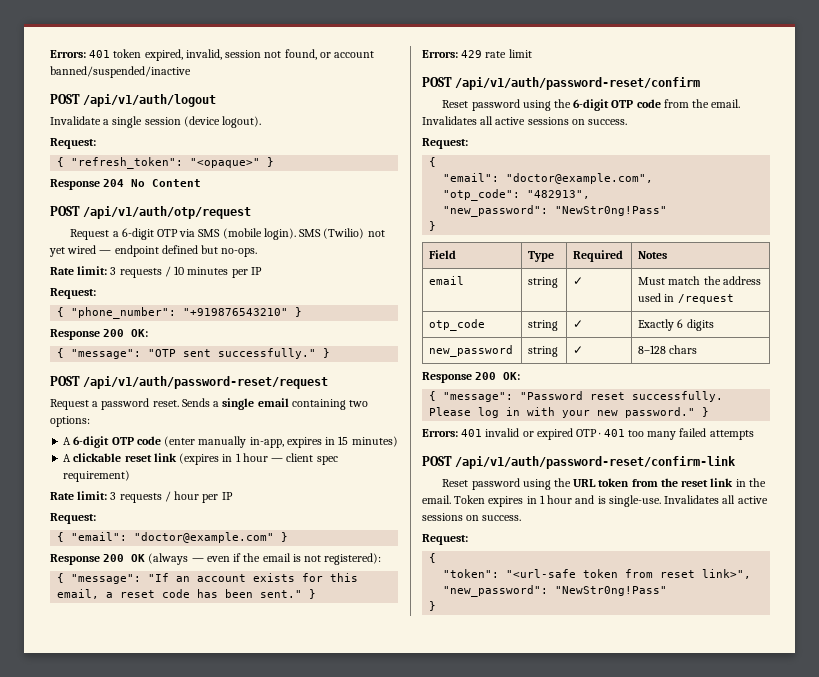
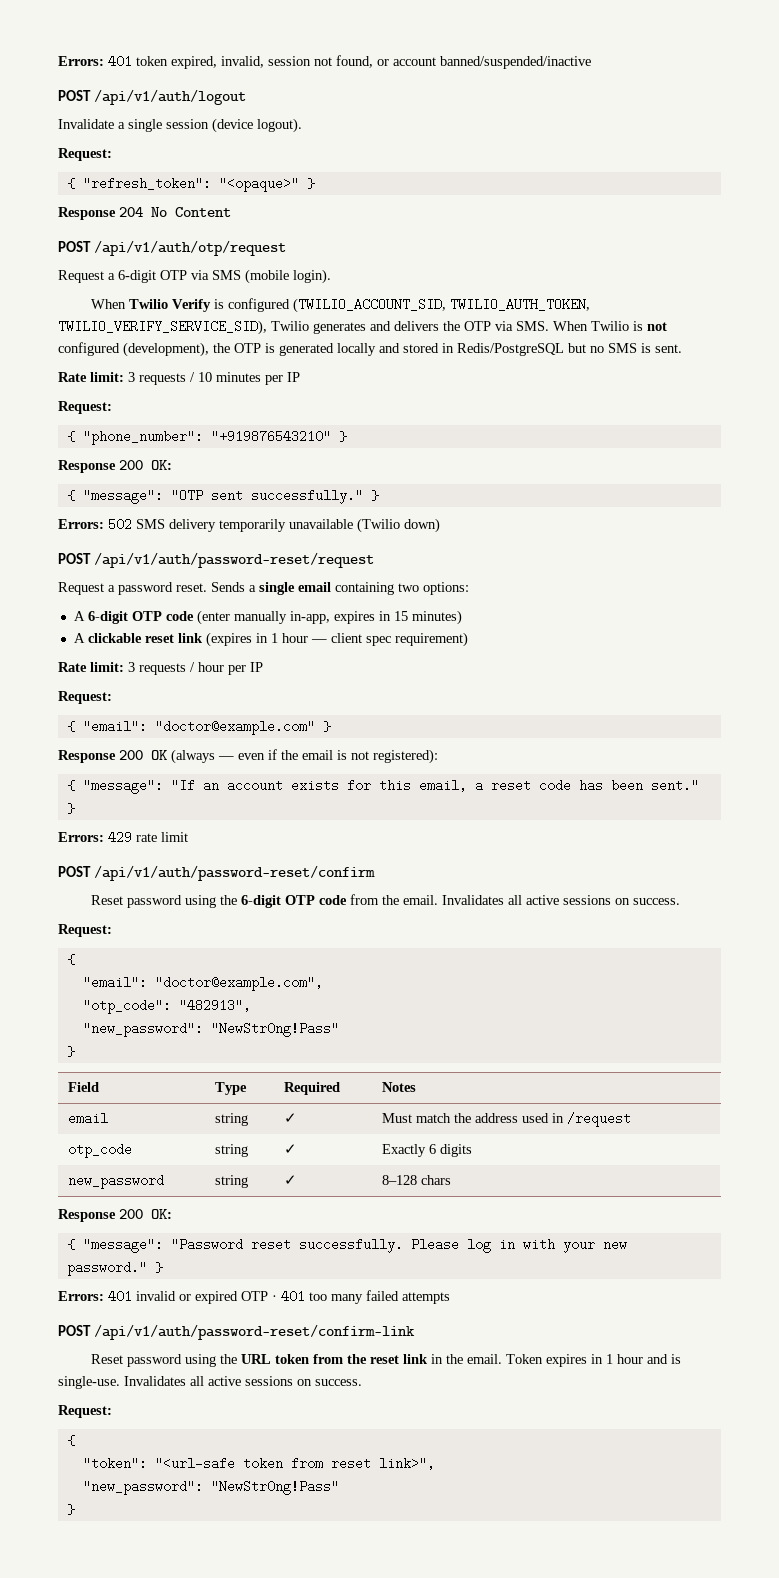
[299,228,385,239] [49,245,258,257] SMS (Twilio) not yet wired — endpoint defined but no-ops. -> [91,298,591,313] [58,320,667,335] [58,342,682,357] // When Twilio Verify is configured (TWILIO_ACCOUNT_SID, TWILIO_AUTH_TOKEN, TWILIO_VERIFY_SERVICE_SID), Twilio generates and delivers the OTP via SMS. When Twilio is not configured (development), the OTP is generated locally and stored in Redis/PostgreSQL but no SMS is sent.
(331, 353) none -> [58,518,440,533] // Errors: 502 SMS delivery temporarily unavailable (Twilio down)

